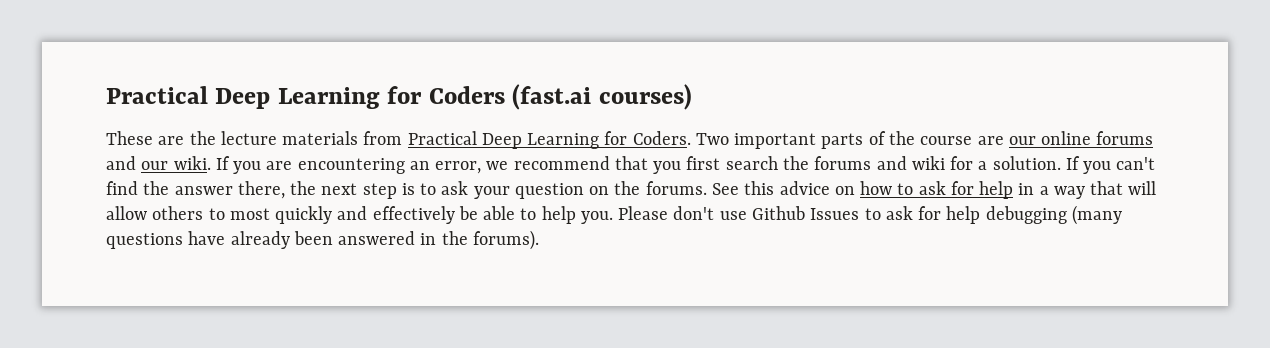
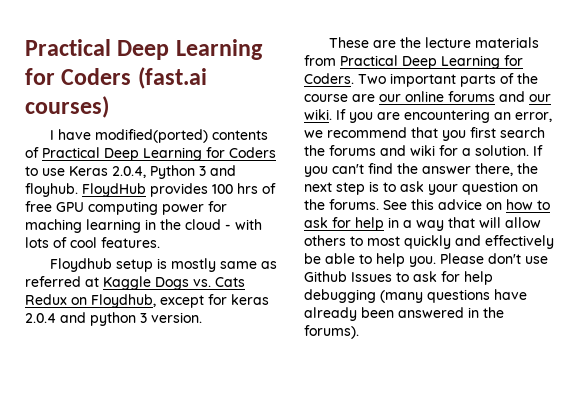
(692, 97) none -> [50,129,269,143] [25,147,276,161] [25,165,236,179] [25,183,276,197] [25,201,227,215] [25,219,262,233] [25,237,160,248] [50,258,278,272] [25,276,245,290] [25,294,269,308] [25,312,202,326] // I have modified(ported) contents of Practical Deep Learning for Coders to use Keras 2.0.4, Python 3 and floyhub. FloydHub provides 100 hrs of free GPU computing power for maching learning in the cloud - with lots of cool features. // Floydhub setup is mostly same as referred at Kaggle Dogs vs. Cats Redux on Floydhub, except for keras 2.0.4 and python 3 version.

